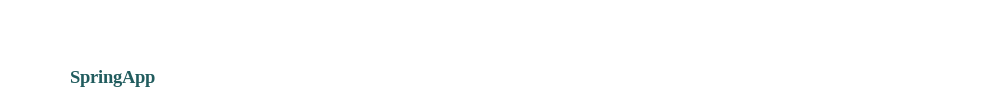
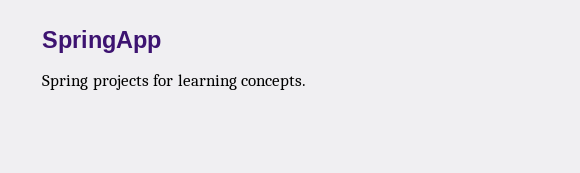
(155, 78) none -> [42,74,307,90] // Spring projects for learning concepts.

